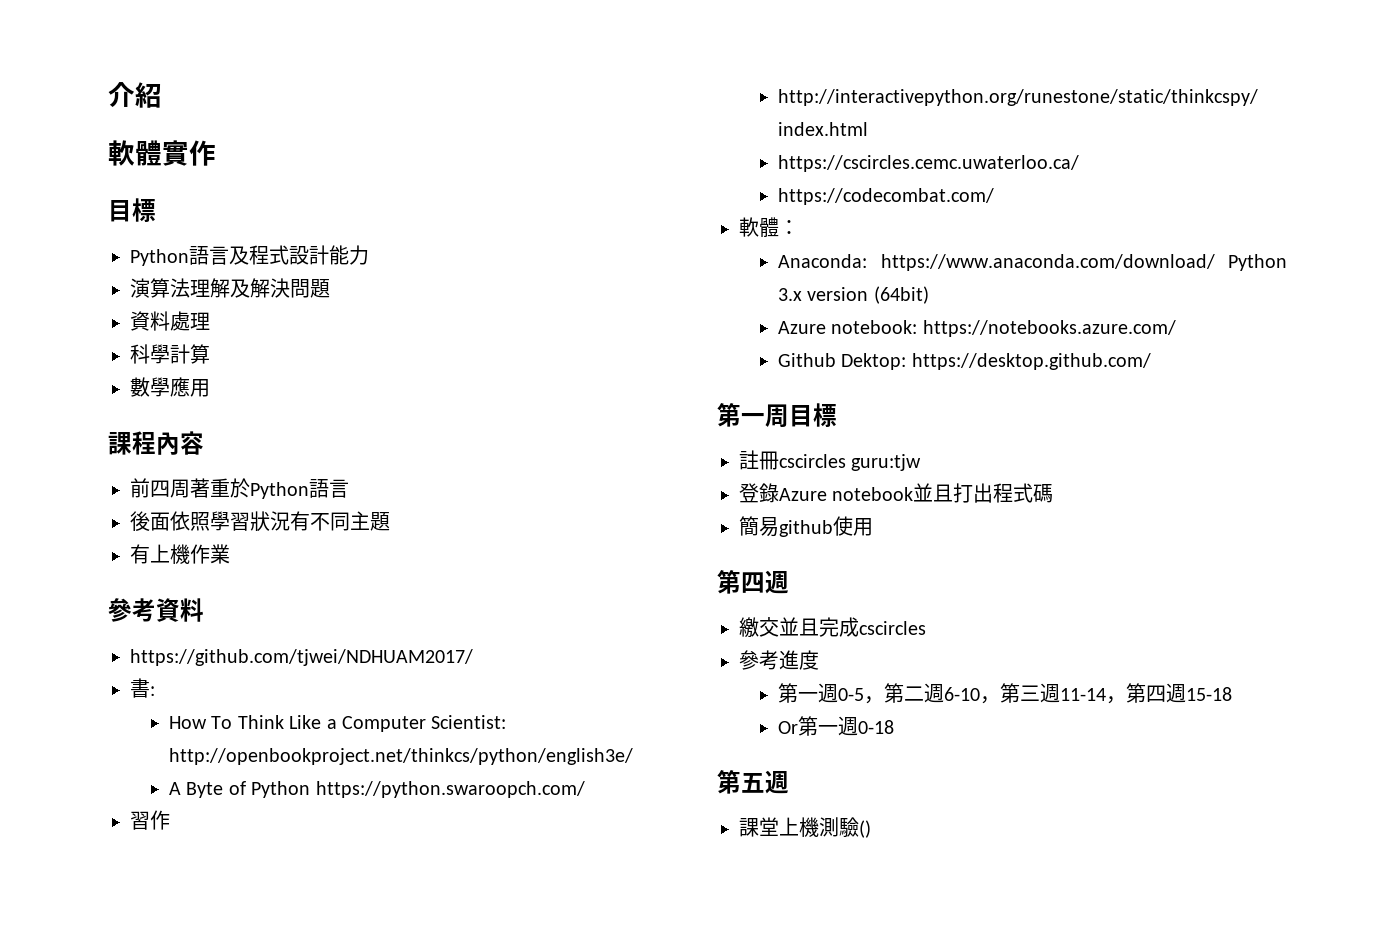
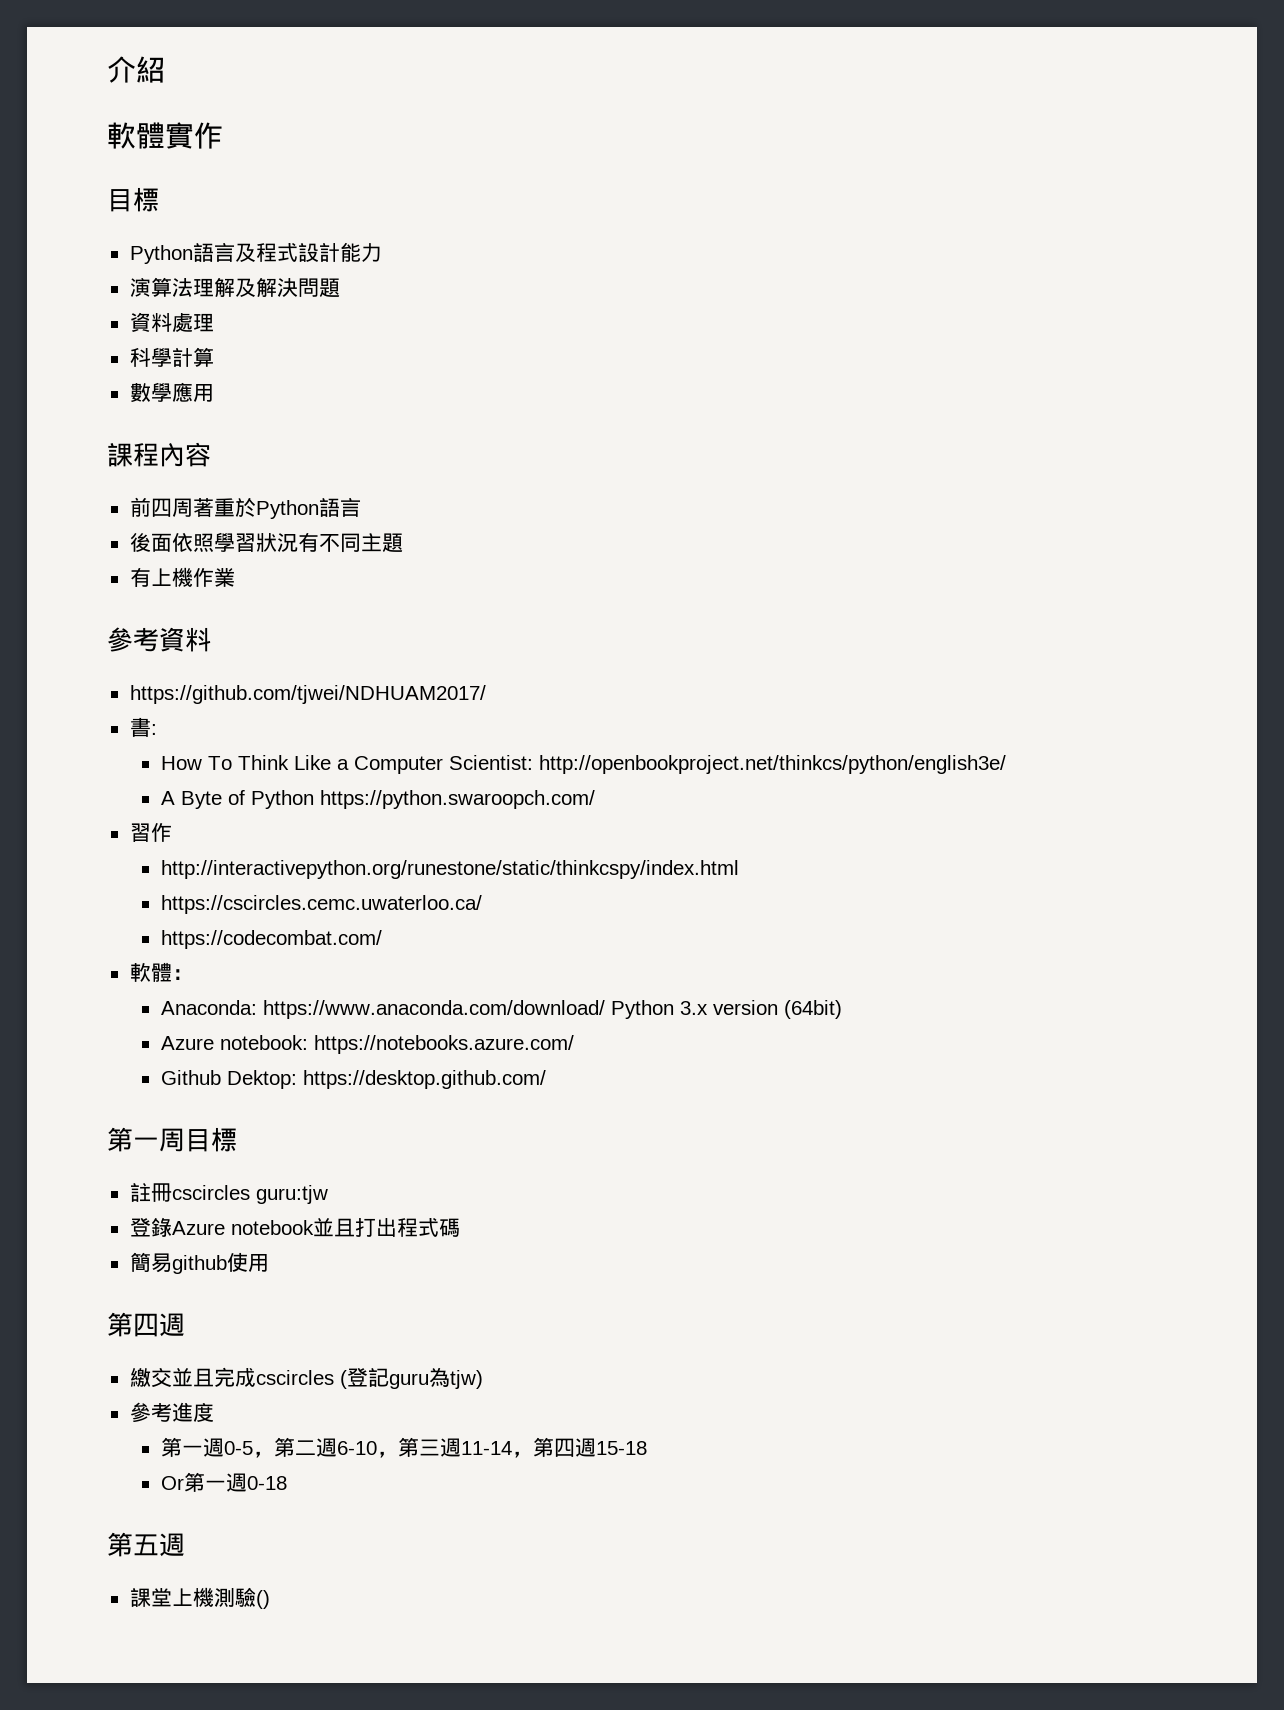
(926, 628) none -> [339,1367,483,1389] (登記guru為tjw)

